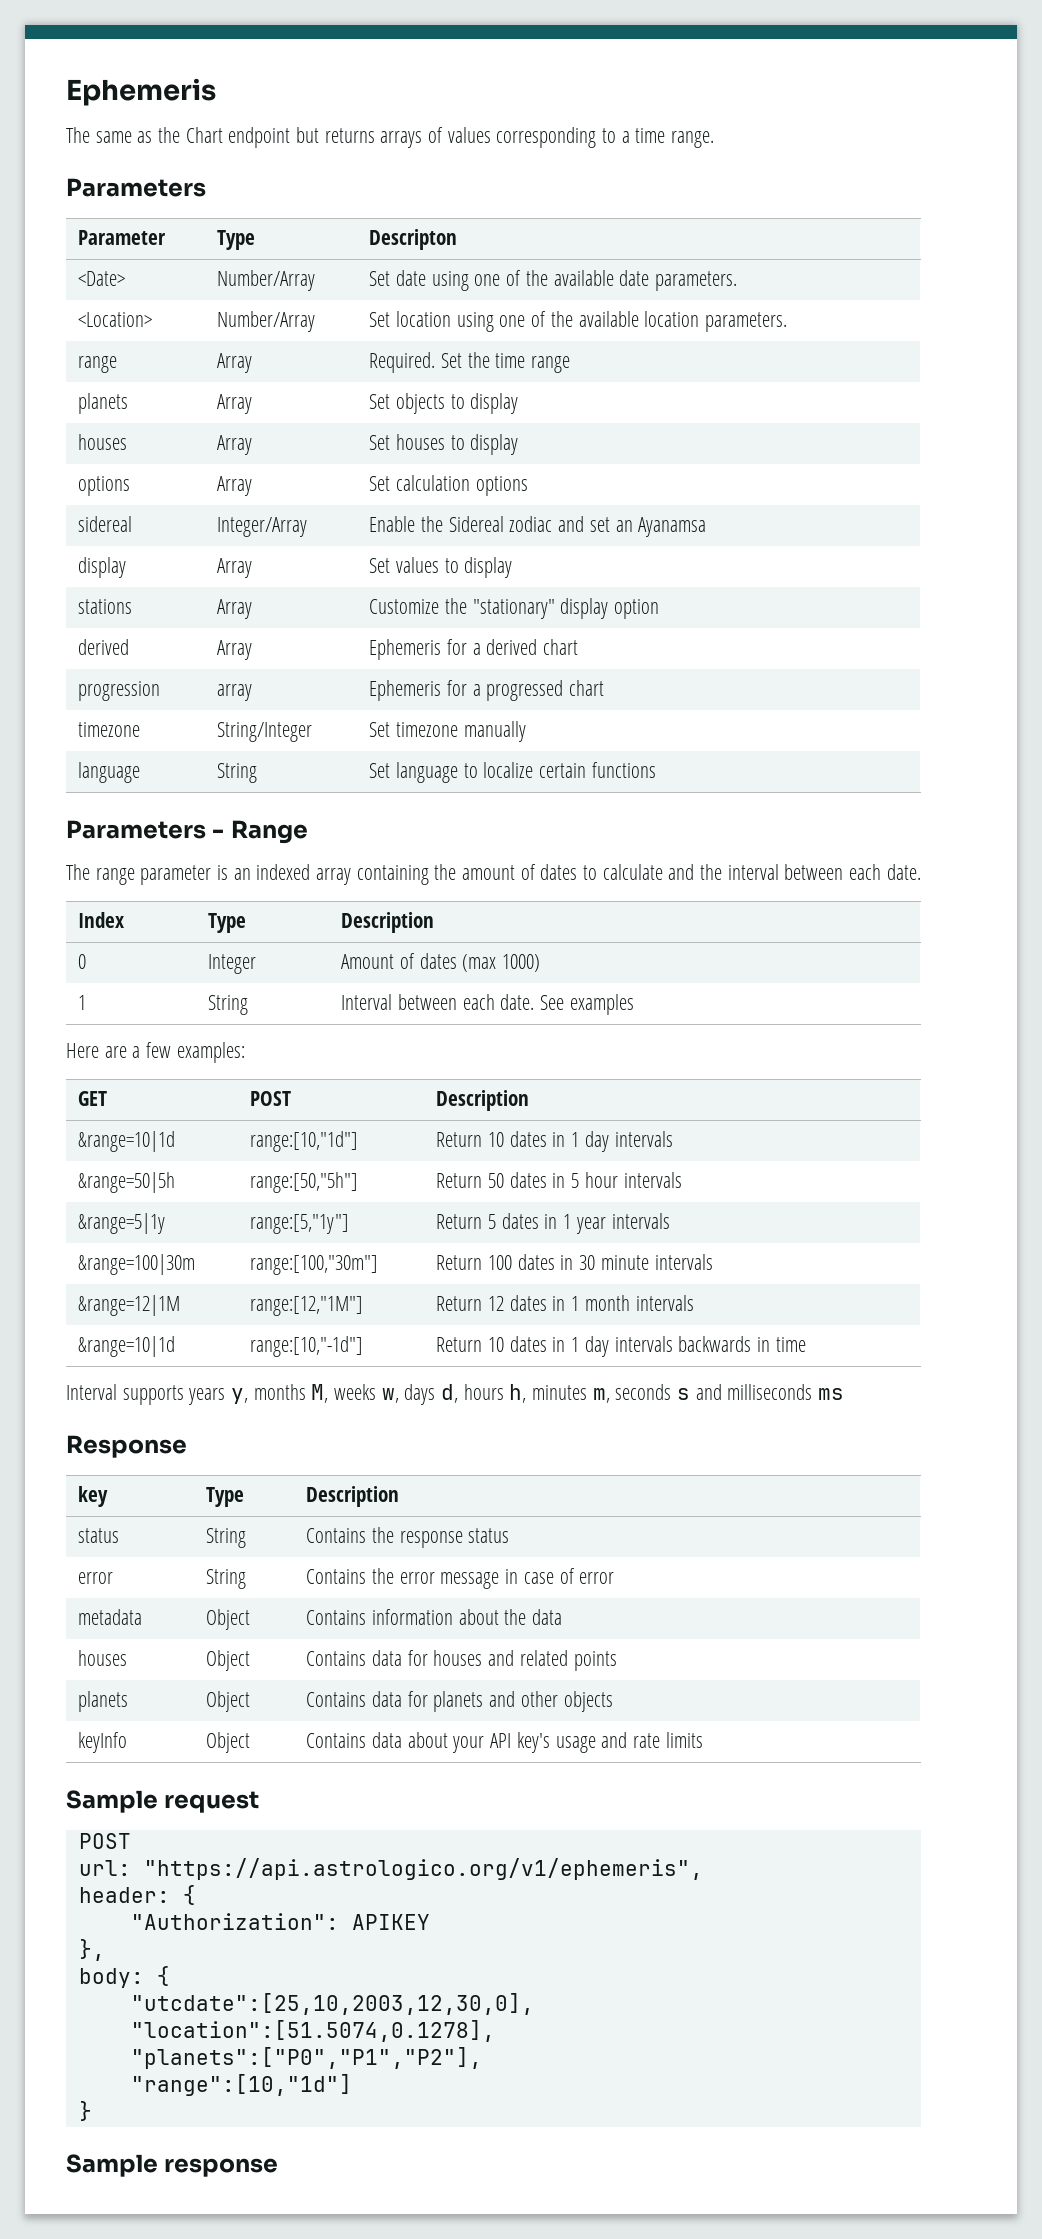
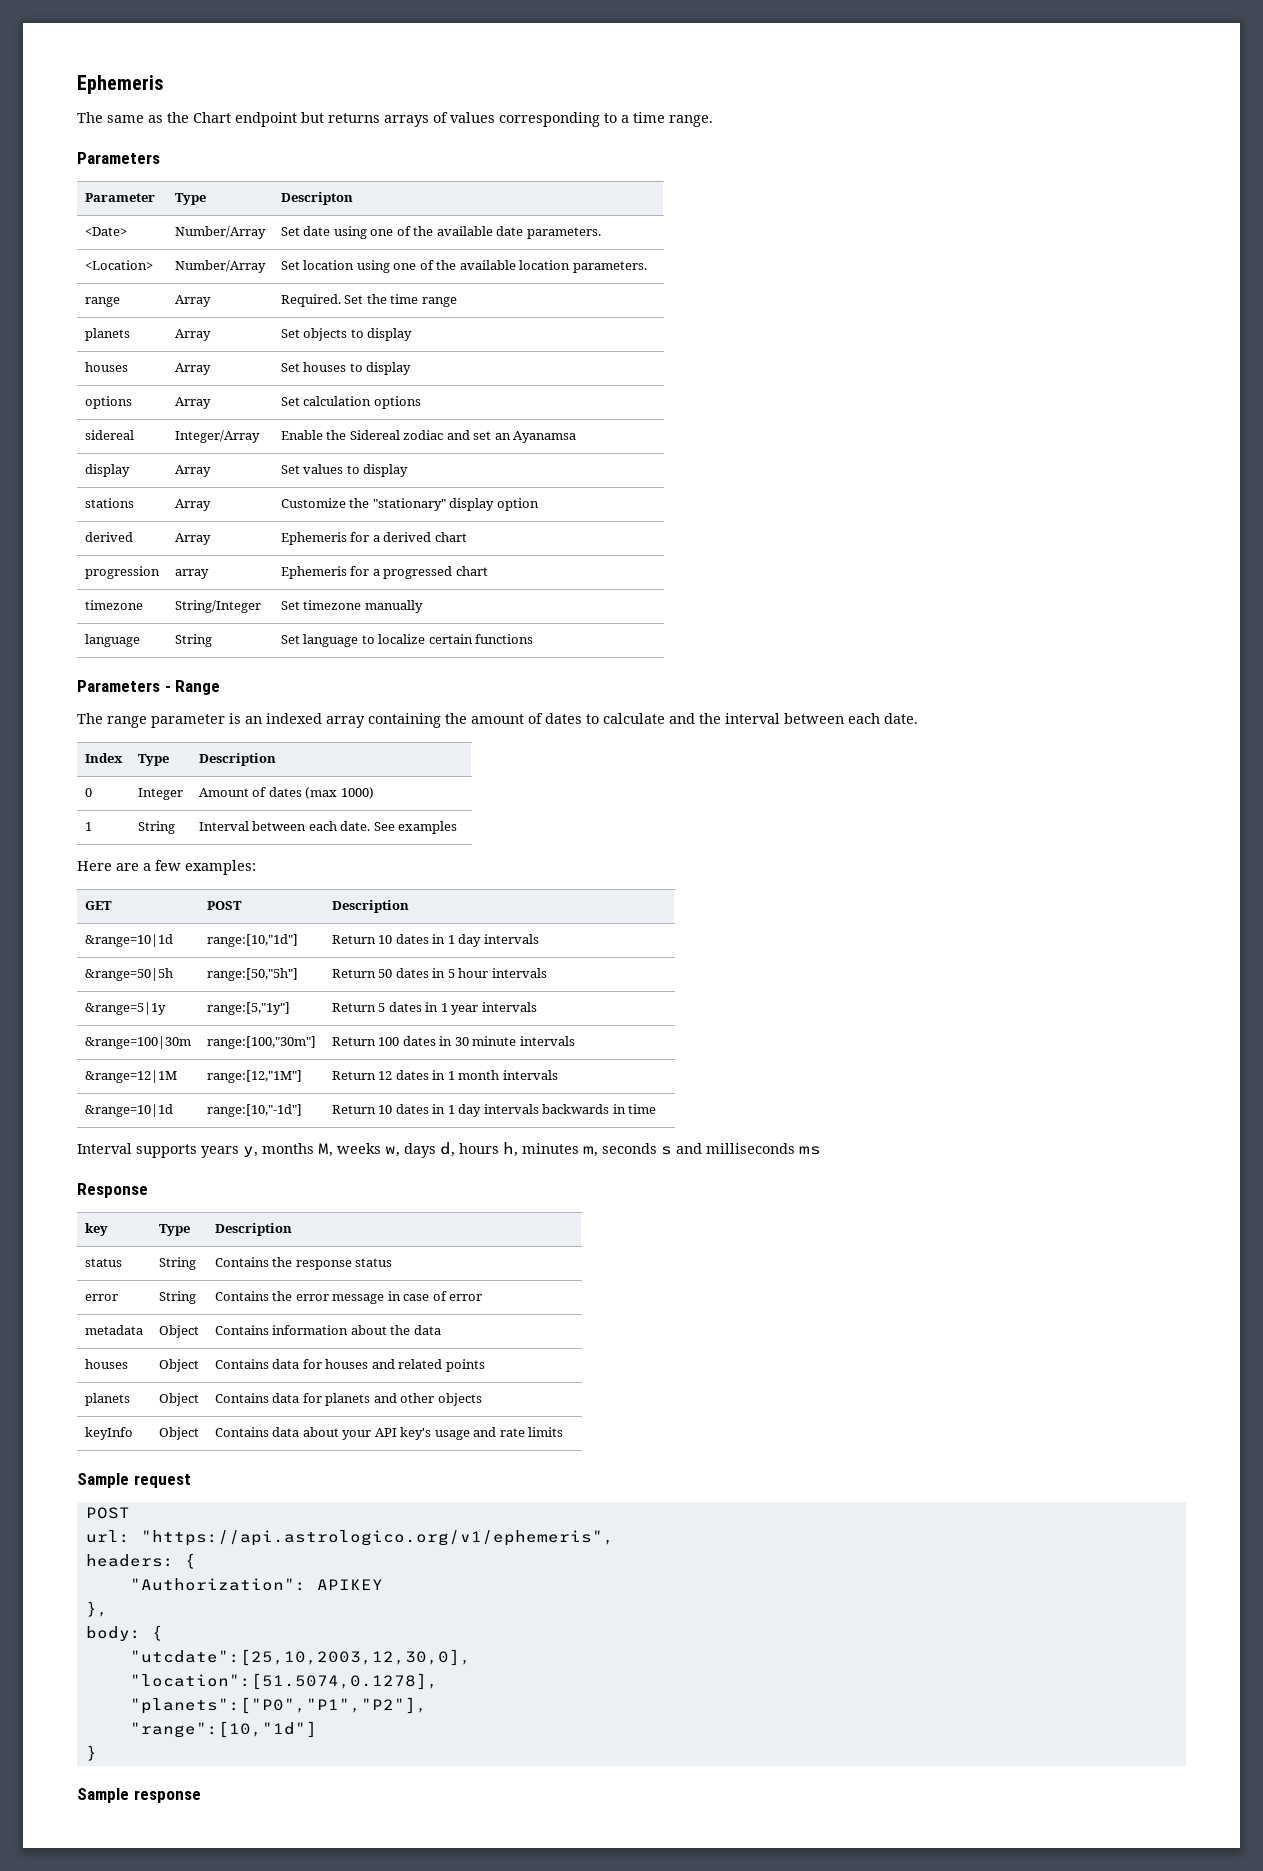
[78,1887,170,1903] header: -> [85,1554,174,1567] headers:

